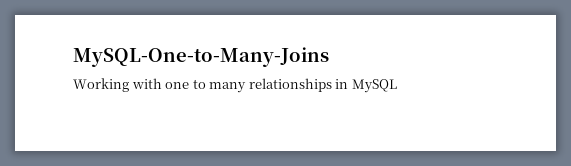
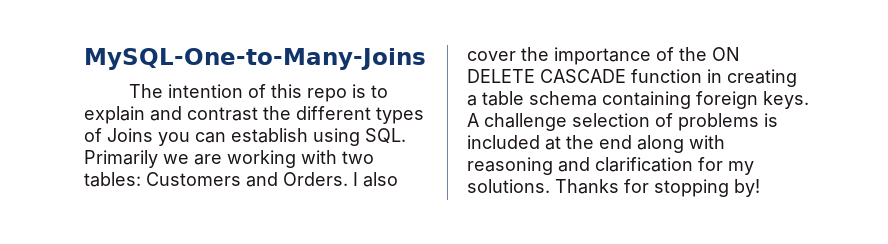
[73,78,397,93] Working with one to many relationships in MySQL -> [129,84,389,102] [84,106,424,124] [84,128,406,146] [84,150,374,168] [84,172,398,187] [467,47,740,65] [467,69,797,87] [467,91,809,109] [467,113,778,131] [467,135,725,153] [467,157,754,175] [467,179,760,197] The intention of this repo is to explain and contrast the different types of Joins you can establish using SQL. Primarily we are working with two tables: Customers and Orders. I also cover the importance of the ON DELETE CASCADE function in creating a table schema containing foreign keys. A challenge selection of problems is included at the end along with reasoning and clarification for my solutions. Thanks for stopping by!

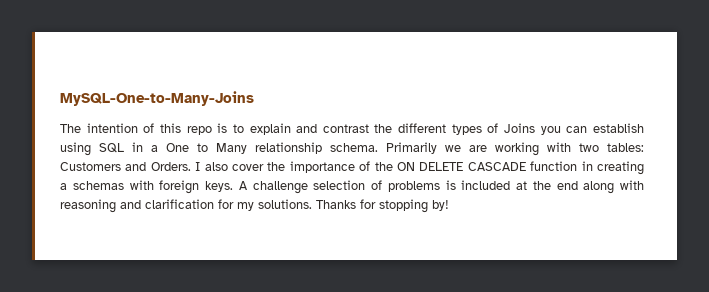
[365,128,406,144] SQL. -> [99,142,378,154] SQL in a One to Many relationship schema.
[482,91,691,109] table schema containing -> [72,180,154,190] schemas with

